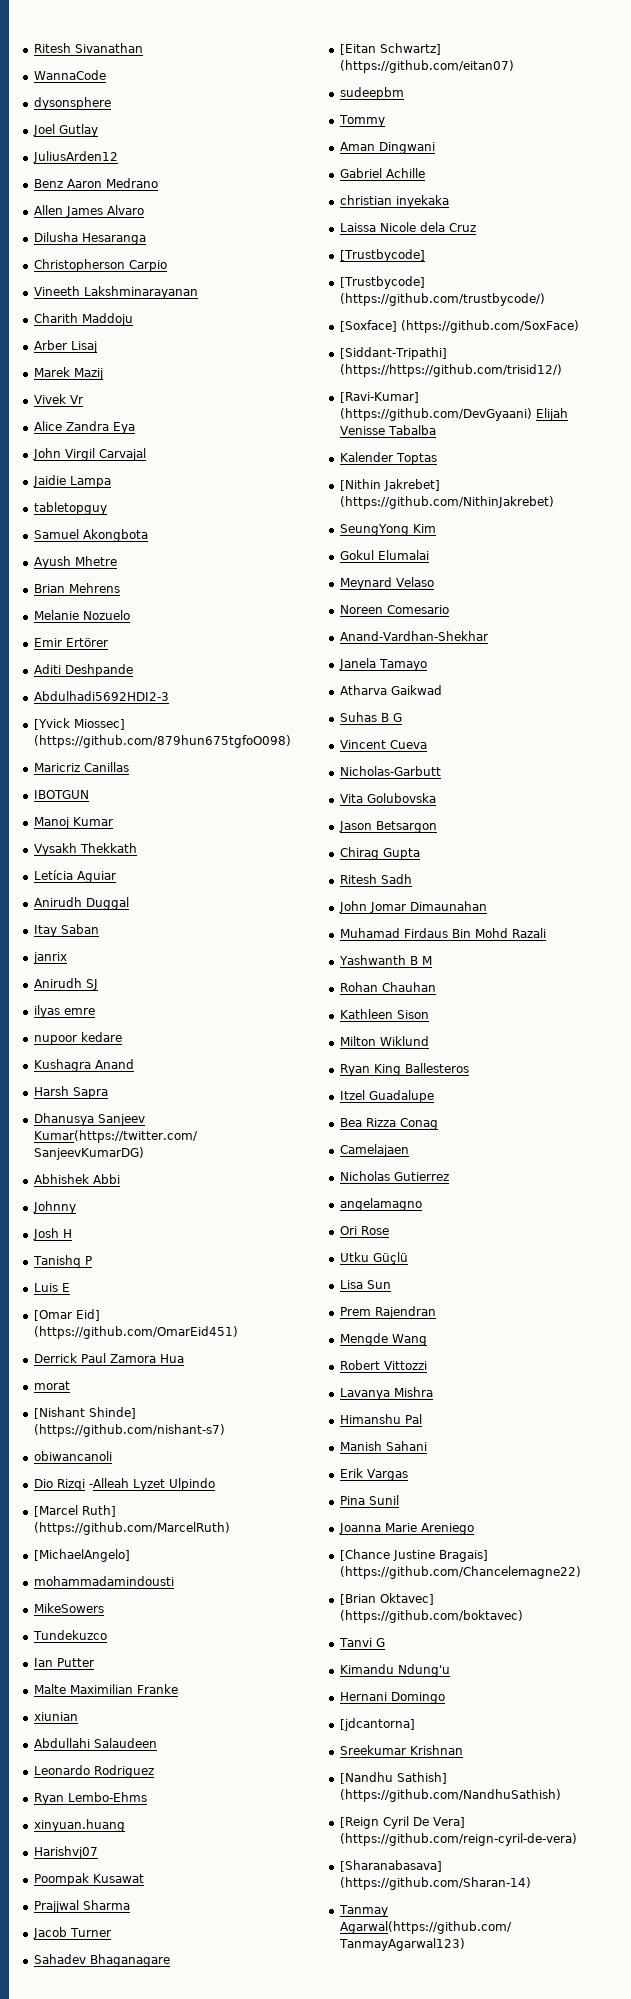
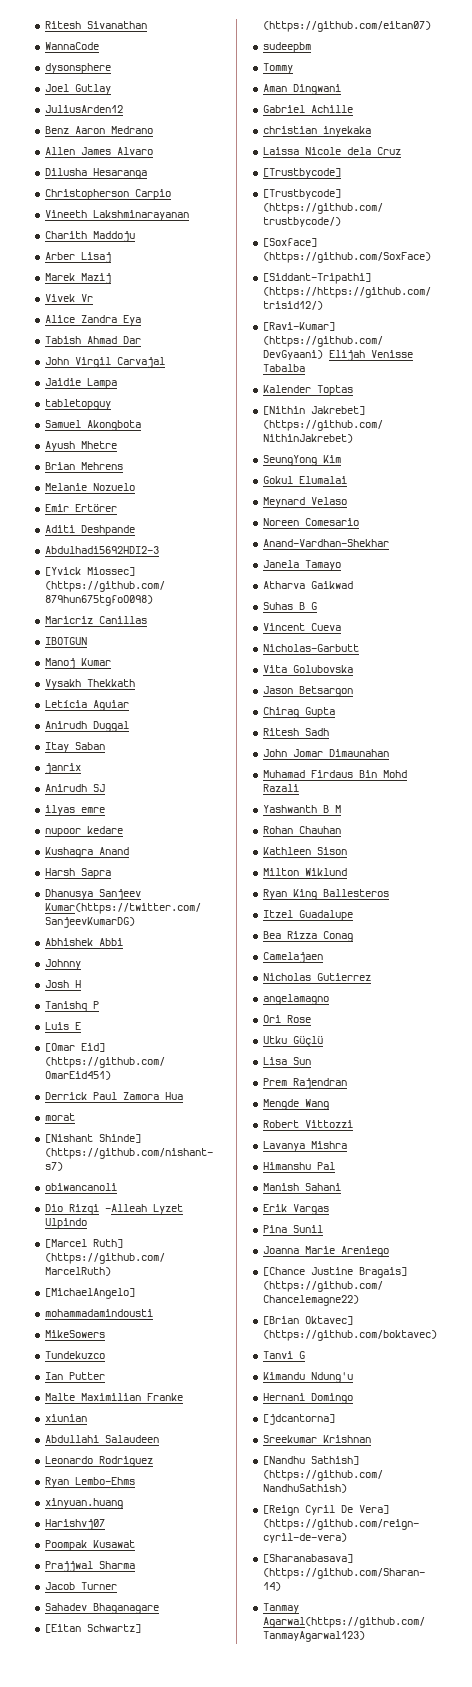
(135, 428) none -> [44,336,141,344] // Tabish Ahmad Dar

